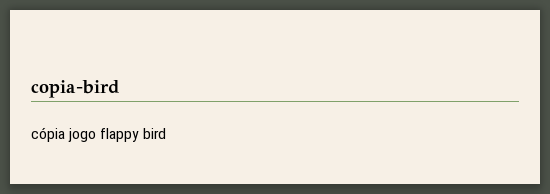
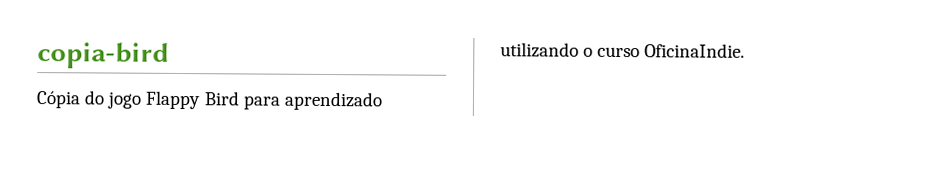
[31,127,166,142] cópia jogo flappy bird -> [36,90,383,111] [500,42,746,58] Cópia do jogo Flappy Bird para aprendizado utilizando o curso OficinaIndie.

